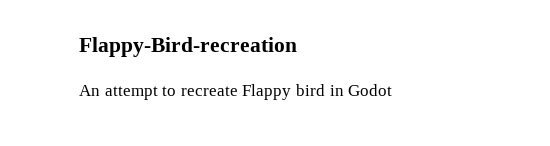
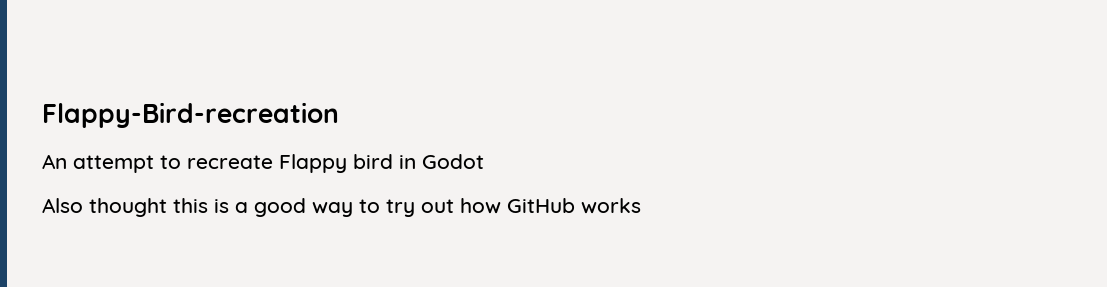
(393, 90) none -> [42,198,641,217] // Also thought this is a good way to try out how GitHub works

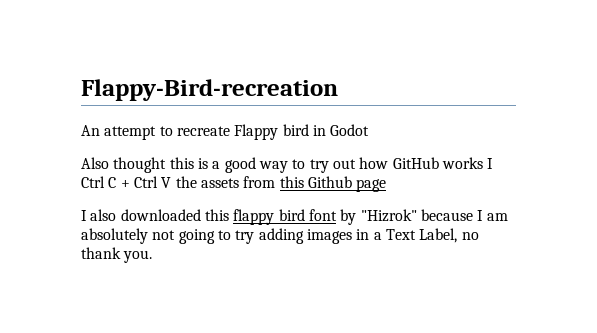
(641, 206) none -> [487,158,494,169] [81,176,387,192] [81,209,508,225] [81,228,479,244] [81,247,153,263] I Ctrl C + Ctrl V the assets from this Github page // I also downloaded this flappy bird font by "Hizrok" because I am absolutely not going to try adding images in a Text Label, no thank you.

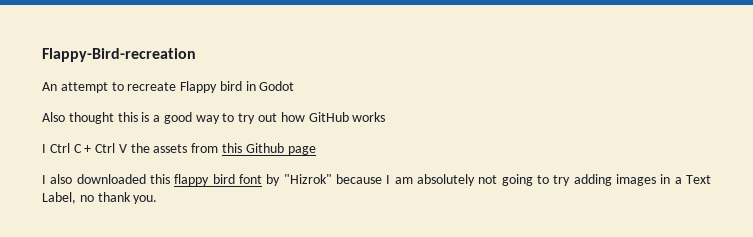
(483, 163) none -> (386, 117) //

